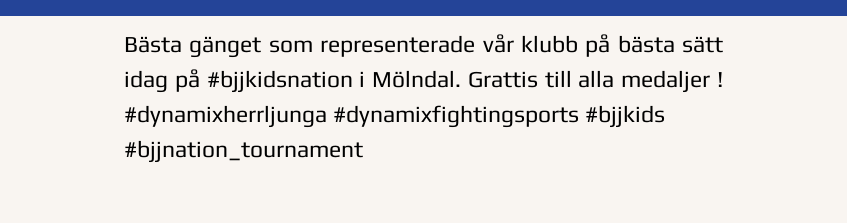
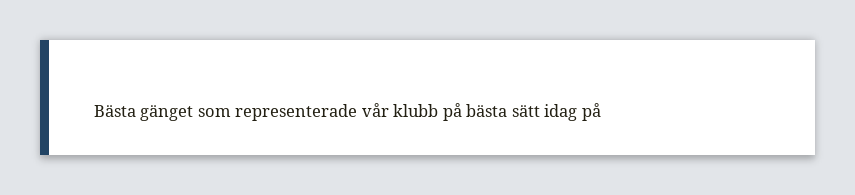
[206,70,723,93] [124,105,666,128] [124,140,363,163] #bjjkidsnation i Mölndal. Grattis till alla medaljer ! #dynamixherrljunga #dynamixfightingsports #bjjkids #bjjnation_tournament -> (601, 112) none

